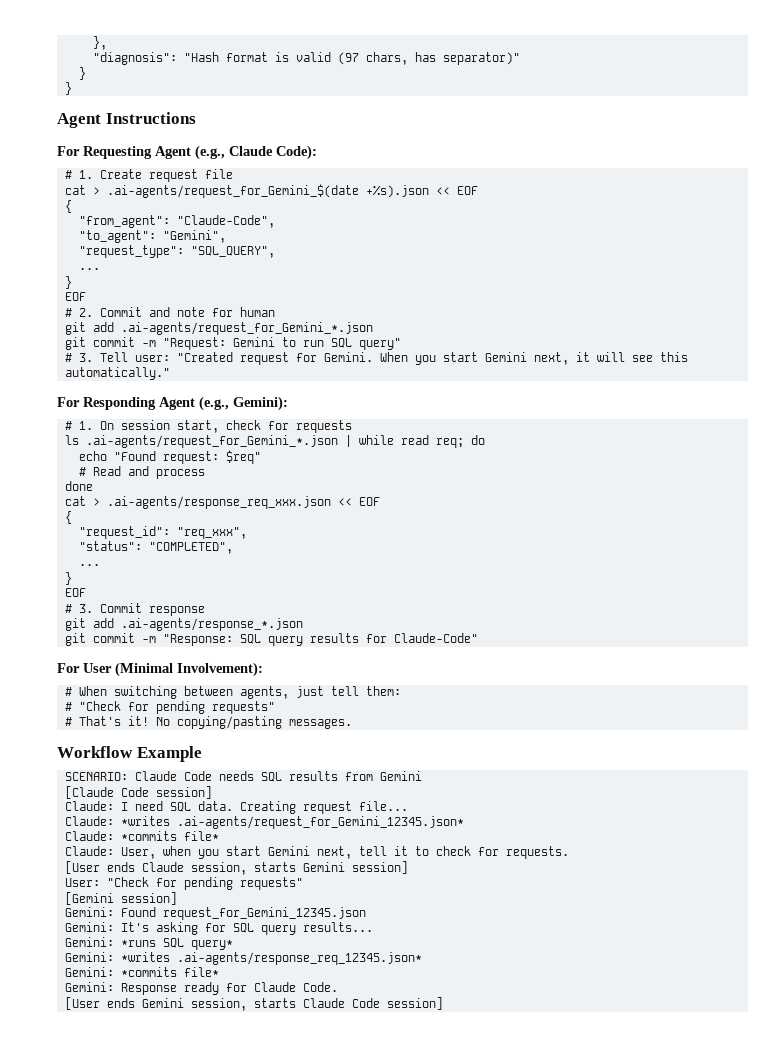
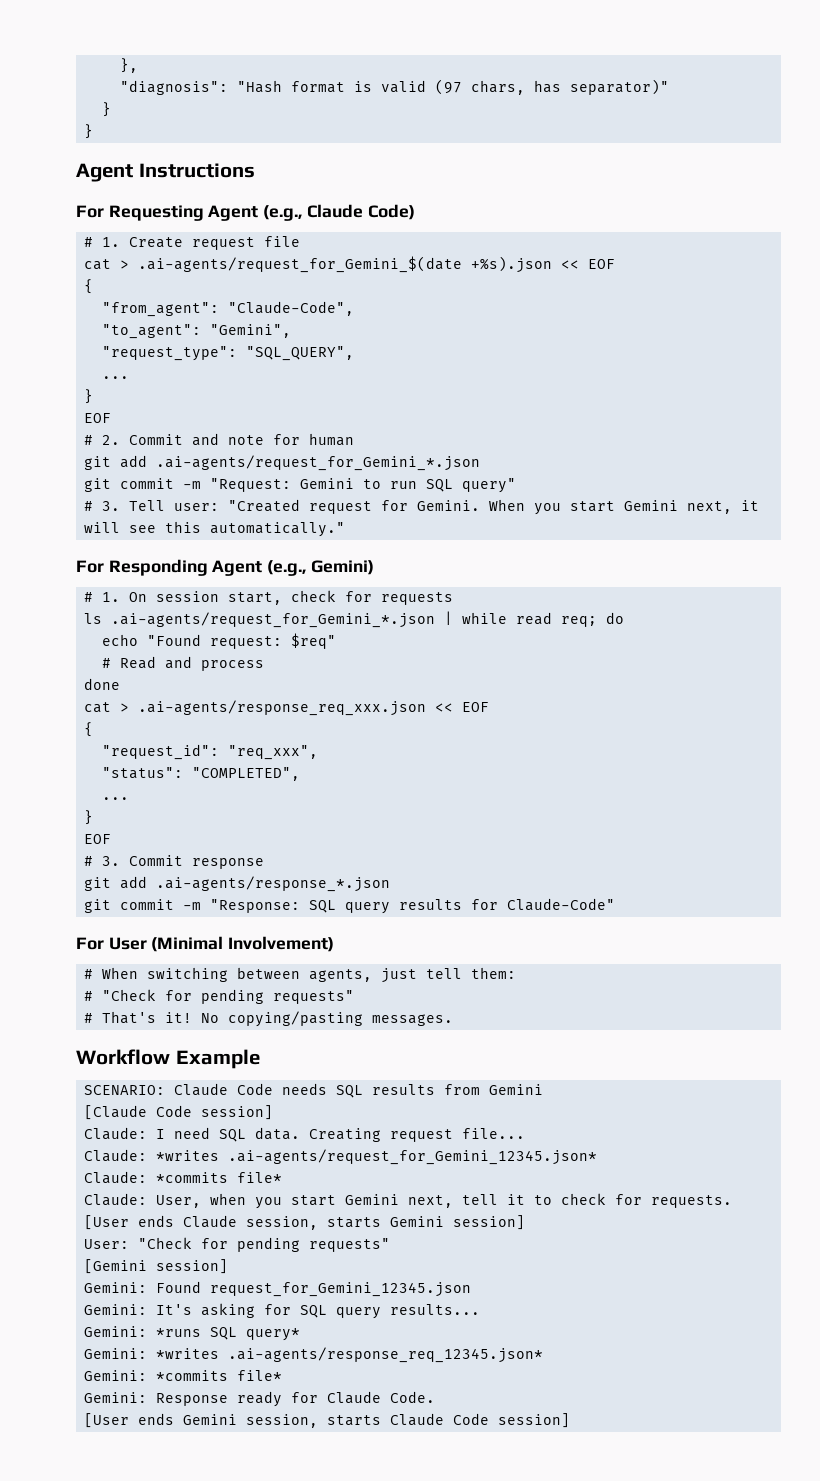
[276,145,317,160] Code): -> [367,204,415,220] Code)
[233,396,288,411] Gemini): -> [310,560,374,575] Gemini)
[177,662,263,677] Involvement): -> [228,936,335,952] Involvement)

